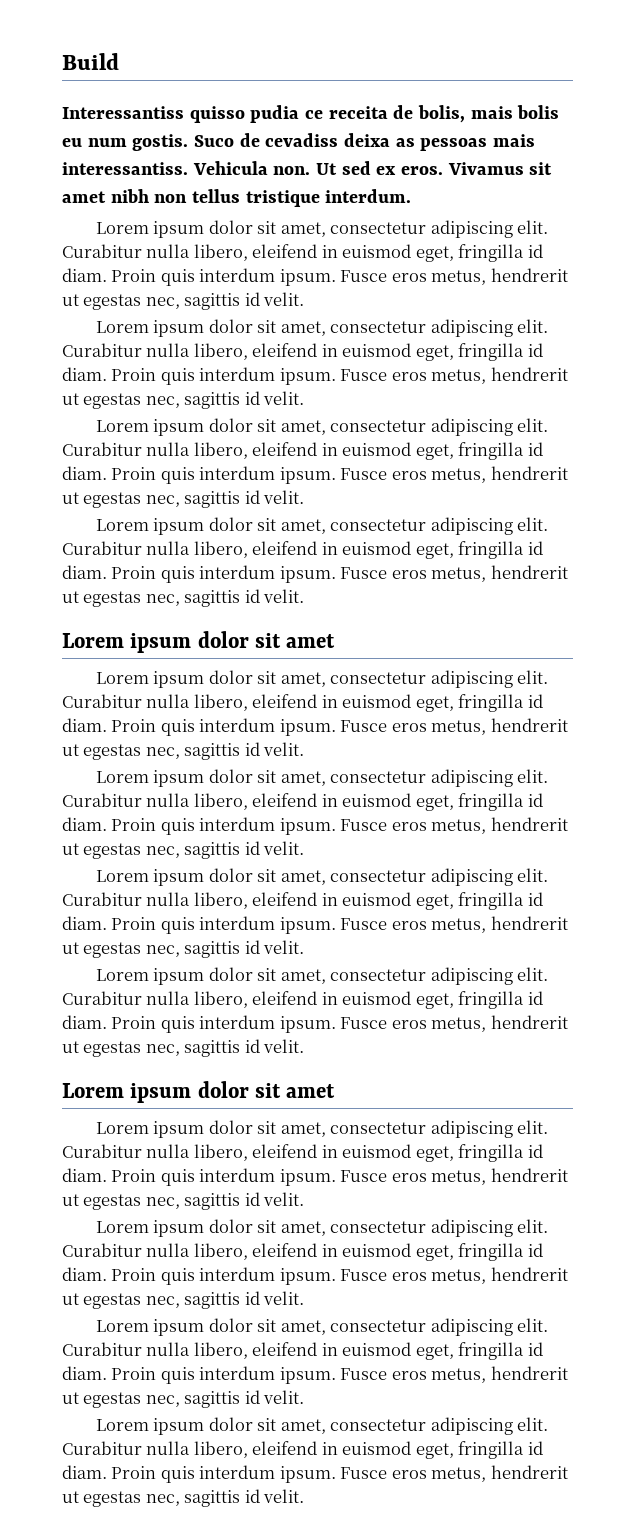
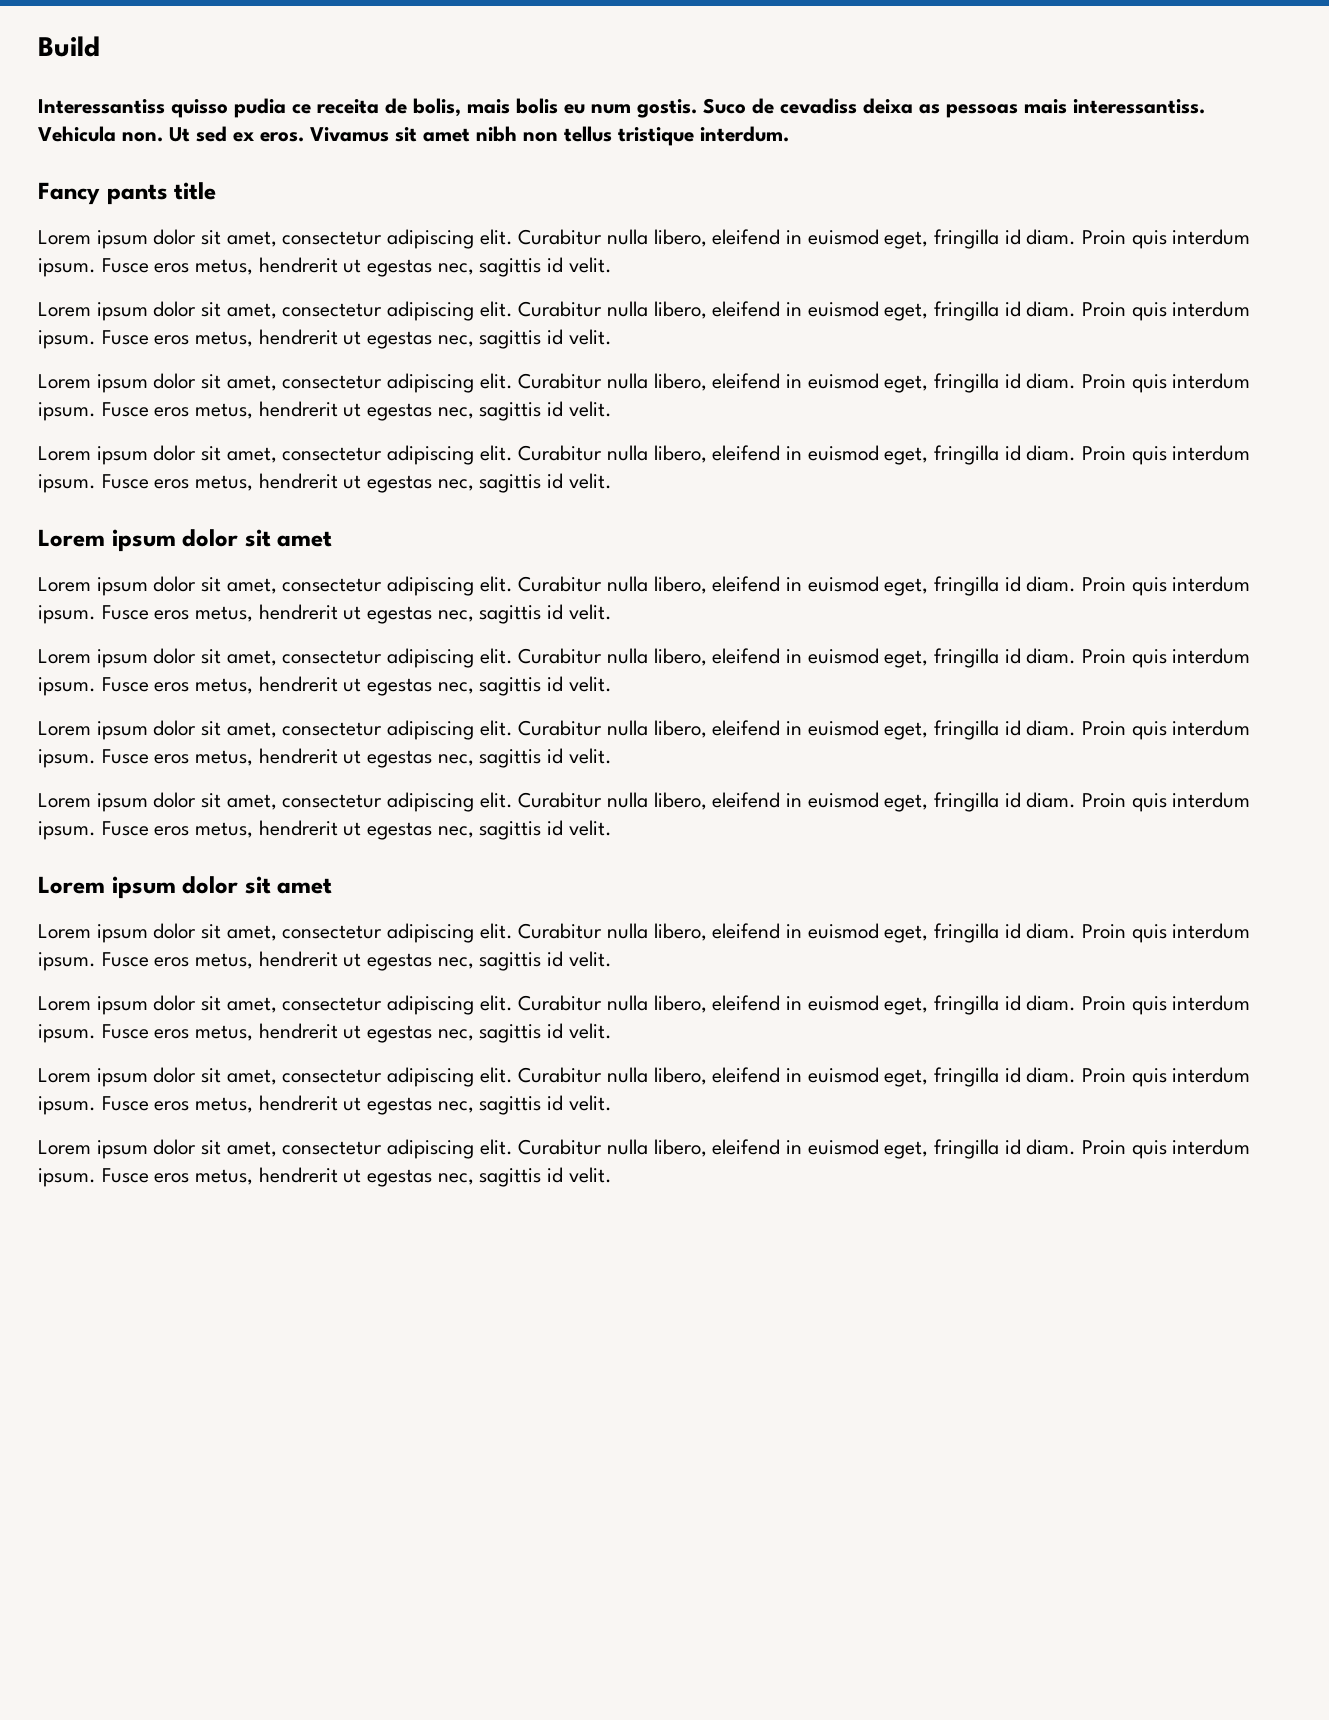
(412, 196) none -> [38,182,217,205] // Fancy pants title

